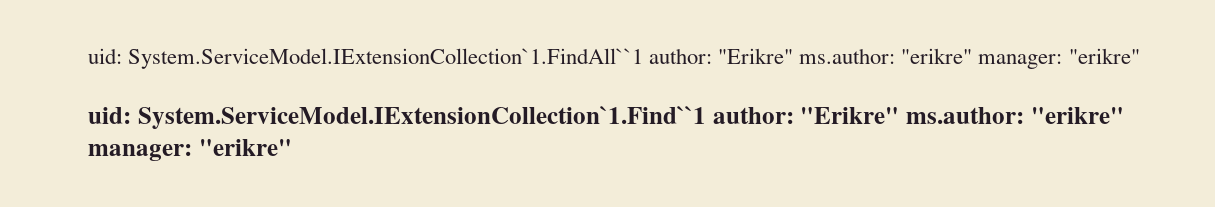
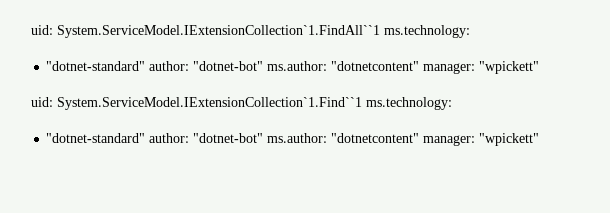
[649,48,1140,69] [88,106,1124,129] [88,139,292,161] author: "Erikre" ms.author: "erikre" manager: "erikre" // uid: System.ServiceModel.IExtensionCollection`1.Find``1 author: "Erikre" ms.author: "erikre" manager: "erikre" -> [384,25,470,38] [46,61,540,74] [31,97,452,110] [46,133,540,146] ms.technology: // "dotnet-standard" author: "dotnet-bot" ms.author: "dotnetcontent" manager: "wpickett" // uid: System.ServiceModel.IExtensionCollection`1.Find``1 ms.technology: // "dotnet-standard" author: "dotnet-bot" ms.author: "dotnetcontent" manager: "wpickett"

